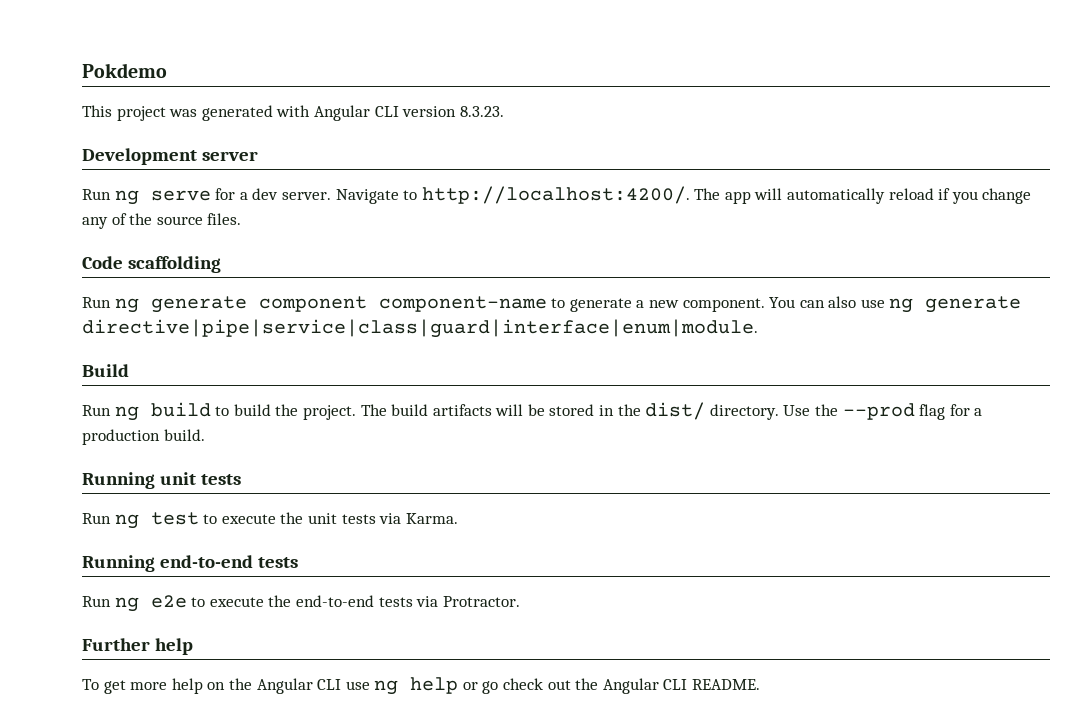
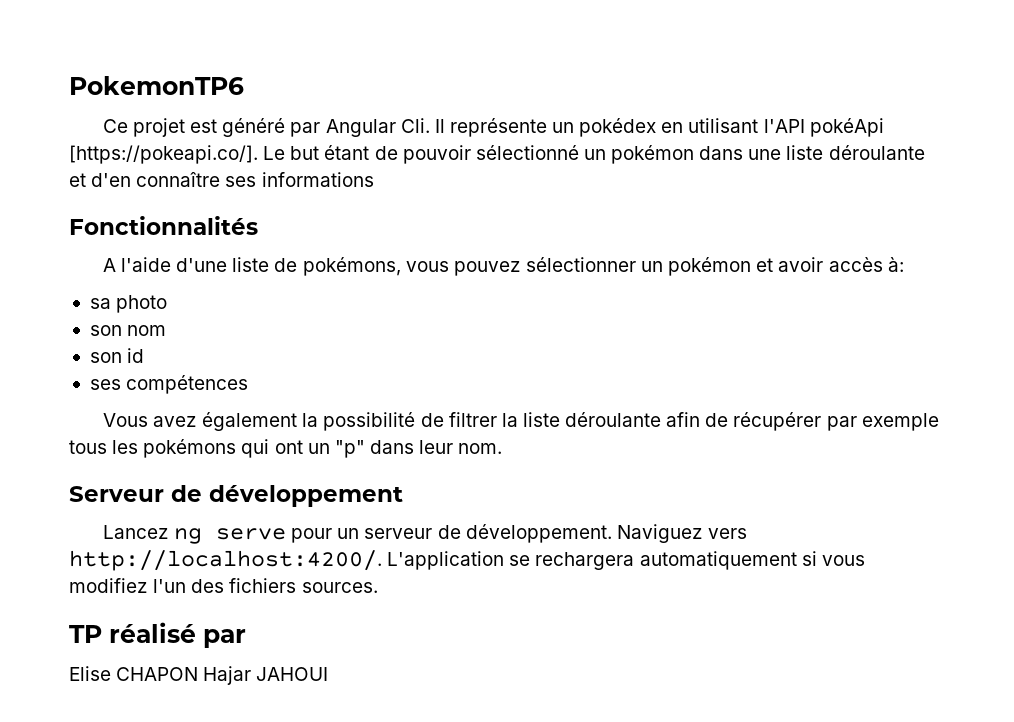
[82,63,167,78] [82,105,504,121] [82,148,258,165] [82,186,1032,205] [82,213,242,229] [82,256,221,273] [82,296,1022,313] [82,319,758,338] [82,364,129,377] [82,402,983,421] [82,429,205,445] [82,472,241,489] [82,512,458,529] [82,555,298,572] [82,595,520,612] [82,638,193,655] [82,677,761,695] Pokdemo // This project was generated with Angular CLI version 8.3.23. // Development server // Run ng serve for a dev server. Navigate to http://localhost:4200/. The app will automatically reload if you change any of the source files. // Code scaffolding // Run ng generate component component-name to generate a new component. You can also use ng generate directive|pipe|service|class|guard|interface|enum|module. // Build // Run ng build to build the project. The build artifacts will be stored in the dist/ directory. Use the --prod flag for a production build. // Running unit tests // Run ng test to execute the unit tests via Karma. // Running end-to-end tests // Run ng e2e to execute the end-to-end tests via Protractor. // Further help // To get more help on the Angular CLI use ng help or go check out the Angular CLI README. -> [69,76,244,95] [102,118,884,137] [69,145,925,164] [69,172,374,187] [69,216,258,235] [102,257,904,276] [89,295,168,313] [89,325,167,336] [89,348,145,363] [89,375,249,394] [102,412,939,431] [69,439,503,458] [69,485,403,507] [102,524,747,544] [69,550,865,571] [69,578,378,593] [69,622,246,648] [69,666,329,685] PokemonTP6 // Ce projet est généré par Angular Cli. Il représente un pokédex en utilisant l'API pokéApi [https://pokeapi.co/]. Le but étant de pouvoir sélectionné un pokémon dans une liste déroulante et d'en connaître ses informations // Fonctionnalités // A l'aide d'une liste de pokémons, vous pouvez sélectionner un pokémon et avoir accès à: // sa photo // son nom // son id // ses compétences // Vous avez également la possibilité de filtrer la liste déroulante afin de récupérer par exemple tous les pokémons qui ont un "p" dans leur nom. // Serveur de développement // Lancez ng serve pour un serveur de développement. Naviguez vers http://localhost:4200/. L'application se rechargera automatiquement si vous modifiez l'un des fichiers sources. // TP réalisé par // Elise CHAPON Hajar JAHOUI

